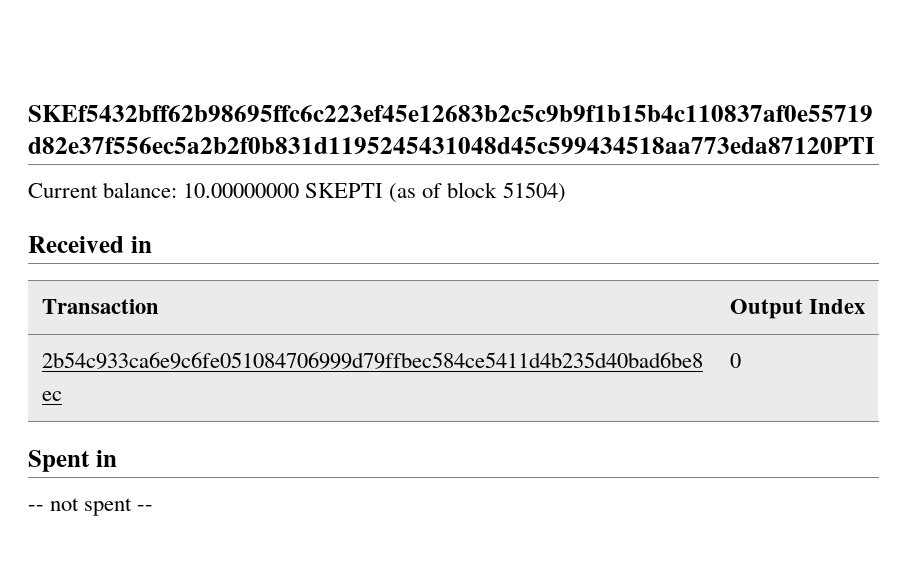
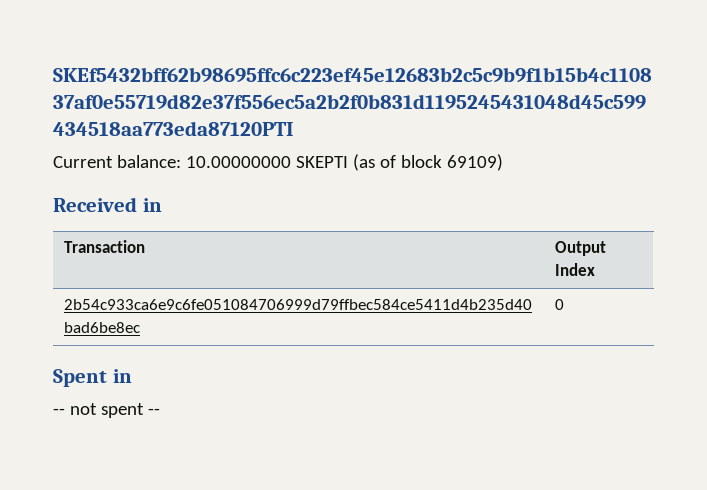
[502,182,566,203] 51504) -> [446,154,503,171] 69109)

